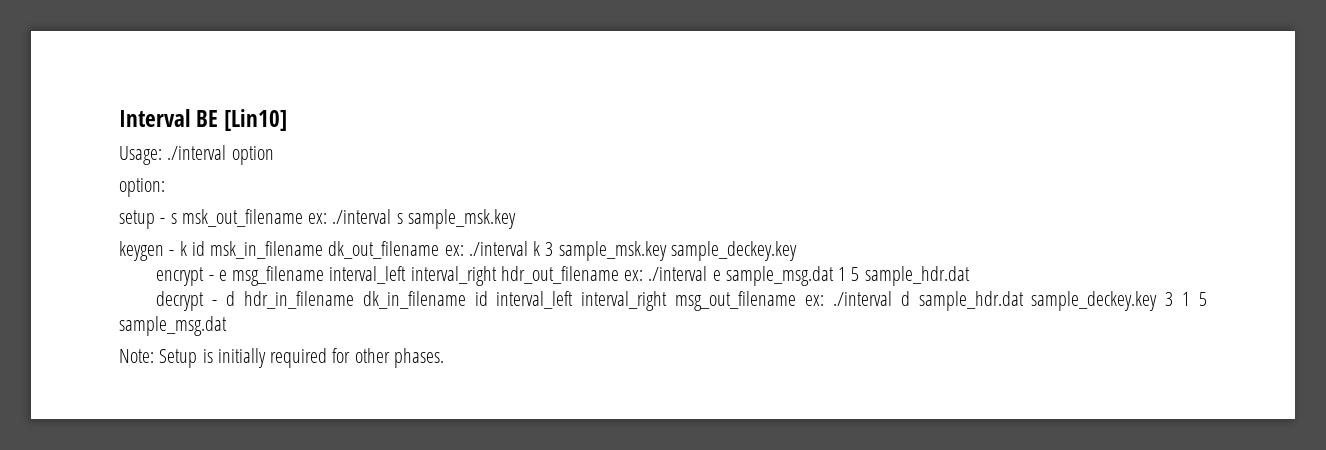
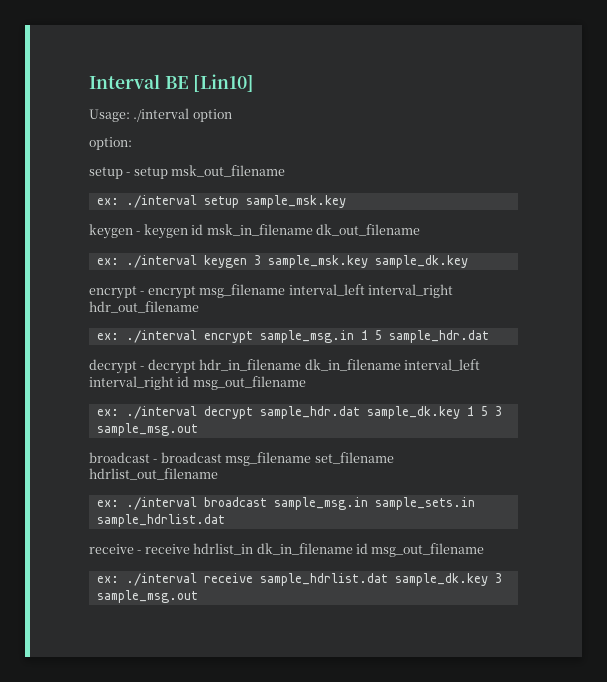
[170,213,177,224] s -> [133,167,168,179] setup
[308,209,403,224] ex: ./interval s -> [96,195,239,208] // ex: ./interval setup
[179,241,187,256] k -> [143,224,188,239] keygen
[444,241,541,256] ex: ./interval k -> [96,255,247,268] // ex: ./interval keygen
[670,241,797,261] sample_deckey.key -> [374,255,468,268] sample_dk.key
[218,270,227,281] e -> [147,286,196,299] encrypt
[624,266,834,286] ex: ./interval e sample_msg.dat -> [96,330,354,343] // ex: ./interval encrypt sample_msg.in
[225,291,235,306] d -> [147,359,196,374] decrypt
[474,291,1208,311] [119,316,227,336] [119,348,444,368] id interval_left interval_right msg_out_filename ex: ./interval d sample_hdr.dat sample_deckey.key 3 1 5 sample_msg.dat // Note: Setup is initially required for other phases. -> [403,359,480,371] [89,376,306,390] [96,406,502,419] [96,423,198,436] [89,452,394,466] [89,468,218,480] [96,497,475,510] [96,514,225,527] [89,543,485,557] [96,573,502,586] [96,590,198,603] interval_left interval_right id msg_out_filename // ex: ./interval decrypt sample_hdr.dat sample_dk.key 1 5 3 sample_msg.out // broadcast - broadcast msg_filename set_filename hdrlist_out_filename // ex: ./interval broadcast sample_msg.in sample_sets.in sample_hdrlist.dat // receive - receive hdrlist_in dk_in_filename id msg_out_filename // ex: ./interval receive sample_hdrlist.dat sample_dk.key 3 sample_msg.out

